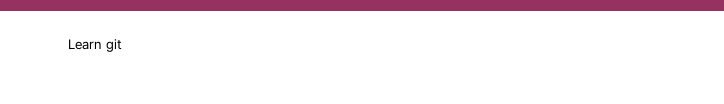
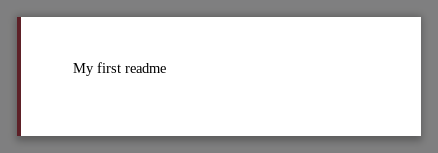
[68,39,122,52] Learn git -> [73,62,166,76] My first readme

